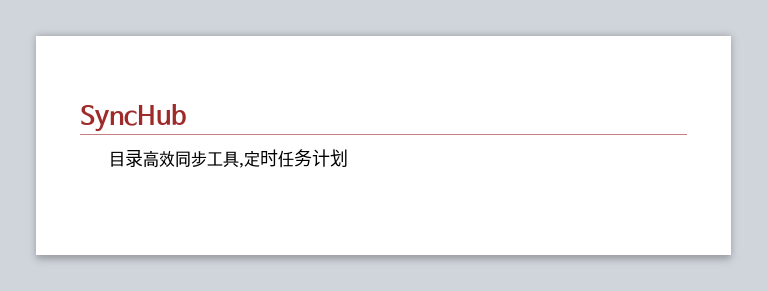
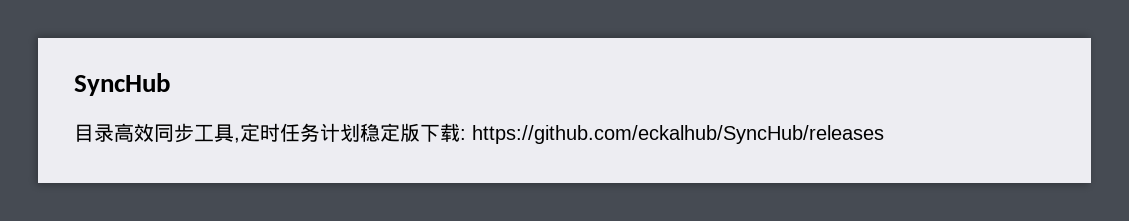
(348, 158) none -> [360,123,884,144] 稳定版下载: https://github.com/eckalhub/SyncHub/releases

